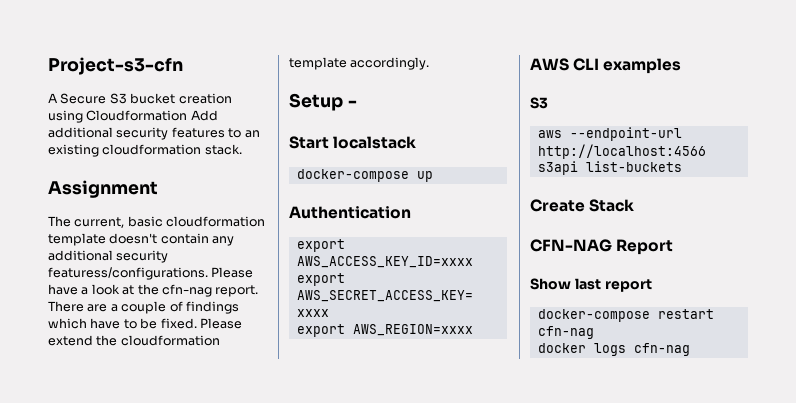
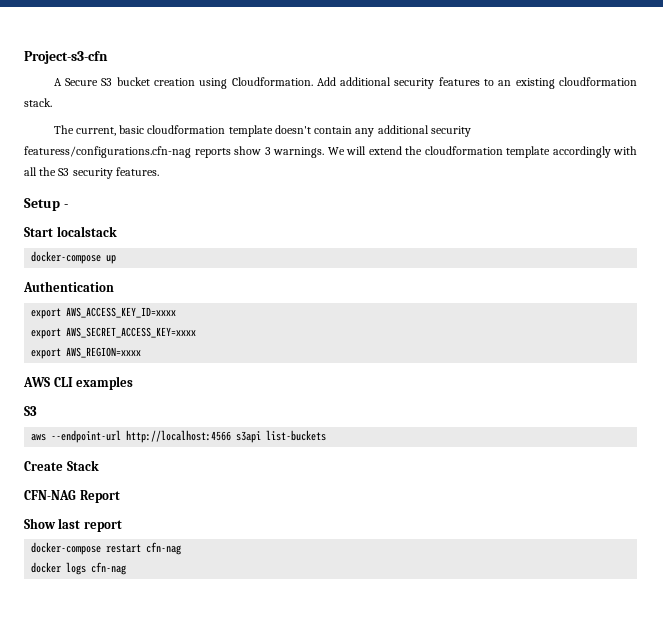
[86,110,188,121] Cloudformation -> [231,77,313,86] Cloudformation.
[48,180,158,198] // Assignment -> (52, 102) none
[48,267,254,280] [48,284,259,297] [48,301,239,314] [48,318,242,329] [48,335,220,346] [289,57,430,70] featuress/configurations. Please have a look at the cfn-nag report. There are a couple of findings which have to be fixed. Please extend the cloudformation template accordingly. -> [24,146,637,158] [24,167,159,179] featuress/configurations.cfn-nag reports show 3 warnings. We will extend the cloudformation template accordingly with all the S3 security features.

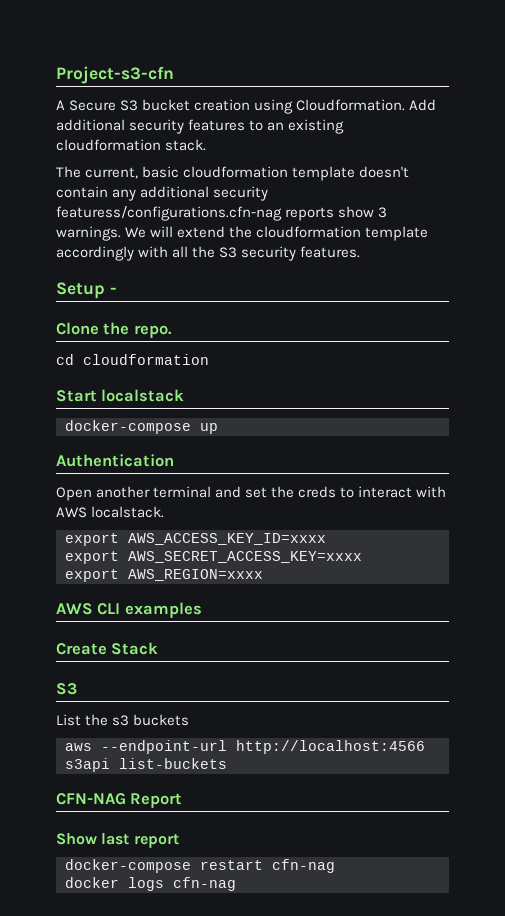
(68, 206) none -> [56,322,172,338] [56,354,209,365] // Clone the repo. // cd cloudformation
(114, 286) none -> [56,486,447,501] [56,506,165,518] // Open another terminal and set the creds to interact with AWS localstack.
[24,406,37,416] // S3 -> [56,642,159,655] [56,683,77,695] [56,714,190,726] // Create Stack // S3 // List the s3 buckets
[24,460,99,471] // Create Stack -> (227, 763) none

